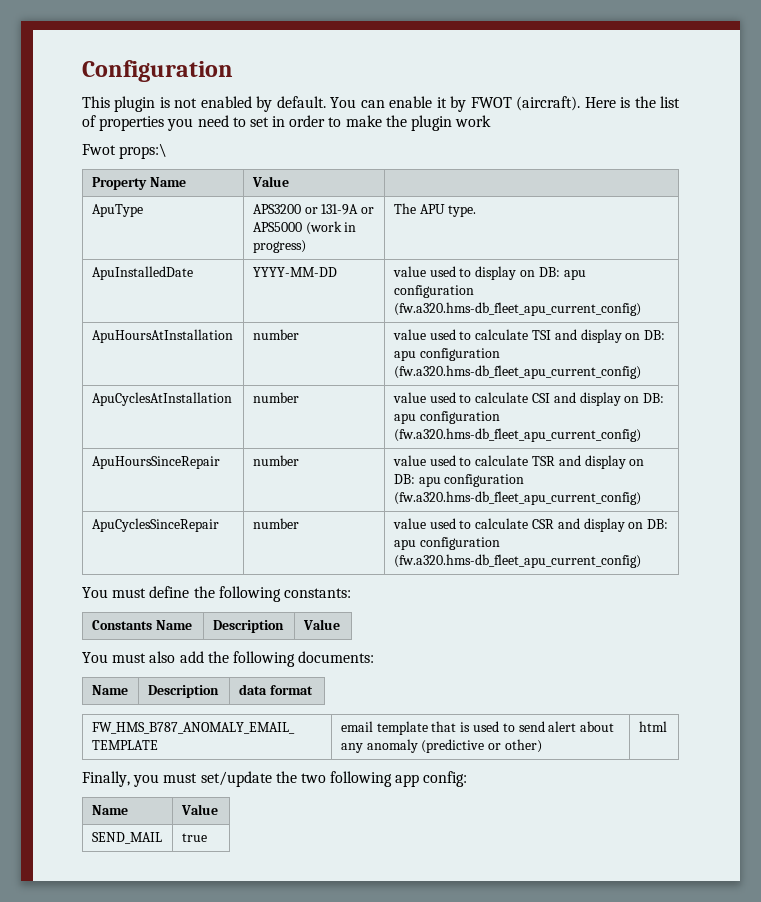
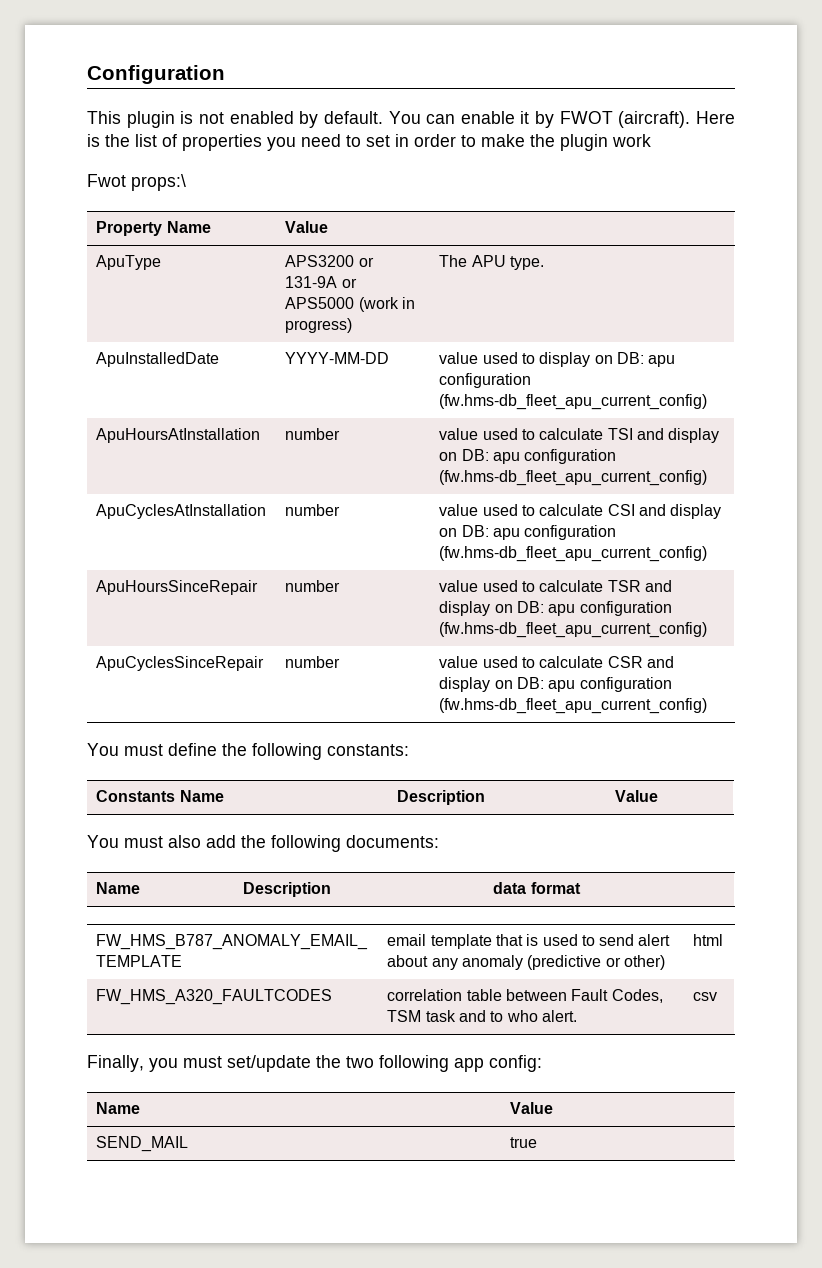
[393,302,641,316] (fw.a320.hms-db_fleet_apu_current_config) -> [439,394,708,410] (fw.hms-db_fleet_apu_current_config)
[393,365,641,379] (fw.a320.hms-db_fleet_apu_current_config) -> [439,470,708,486] (fw.hms-db_fleet_apu_current_config)
[393,428,641,442] (fw.a320.hms-db_fleet_apu_current_config) -> [439,546,708,562] (fw.hms-db_fleet_apu_current_config)
[393,491,641,505] (fw.a320.hms-db_fleet_apu_current_config) -> [439,622,708,638] (fw.hms-db_fleet_apu_current_config)
[393,554,641,568] (fw.a320.hms-db_fleet_apu_current_config) -> [439,698,708,714] (fw.hms-db_fleet_apu_current_config)
(667, 726) none -> [96,989,333,1005] [387,989,663,1003] [387,1010,577,1022] [693,992,718,1001] // FW_HMS_A320_FAULTCODES | correlation table between Fault Codes, TSM task and to who alert. | csv

